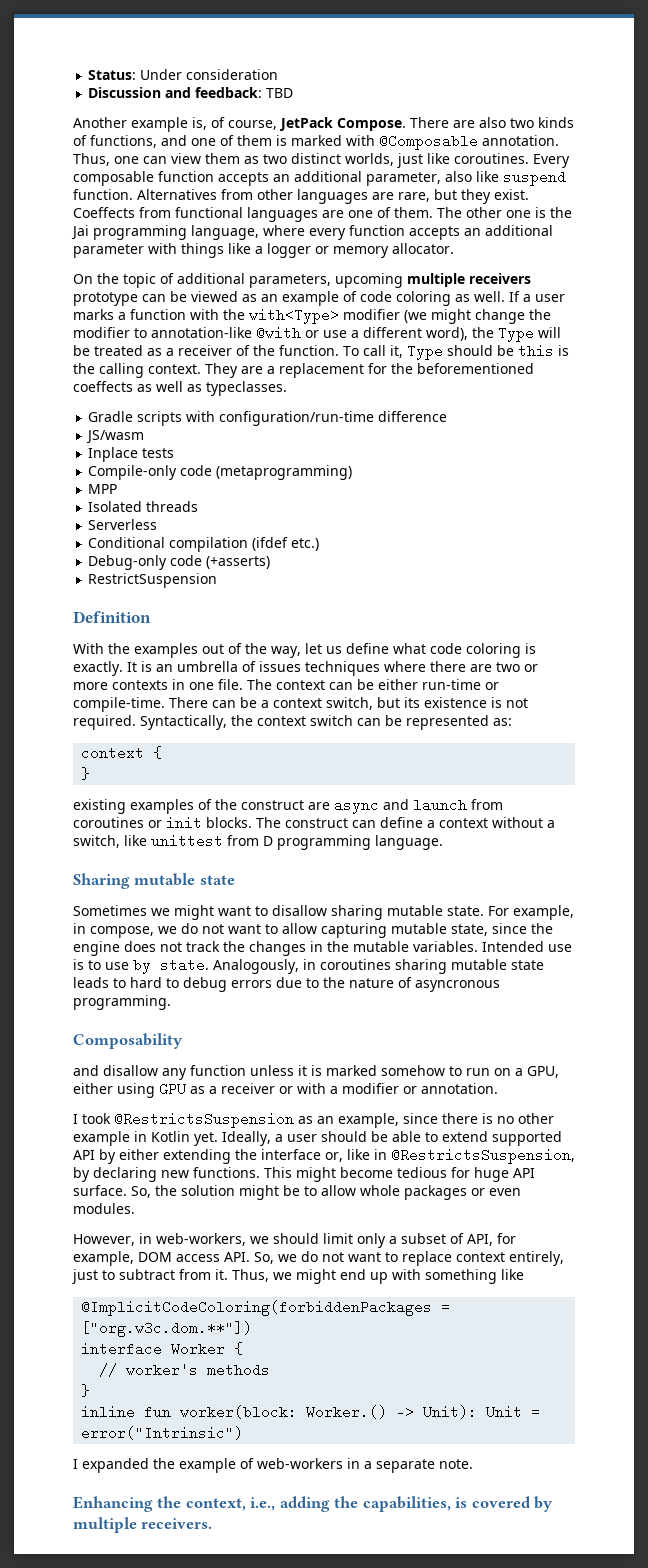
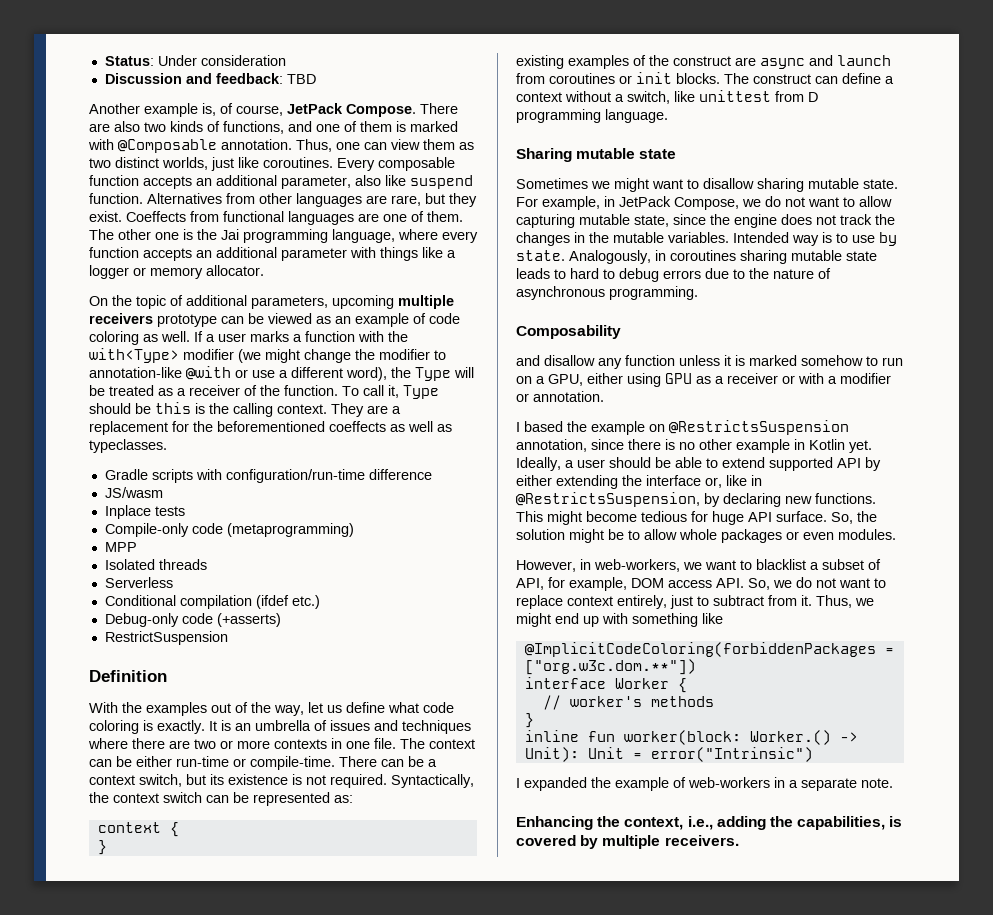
(301, 666) none -> [374,720,398,731] and
[90,926,154,938] compose, -> [619,196,739,210] JetPack Compose,
[548,944,572,952] use -> [792,235,819,246] way
[415,980,500,992] asyncronous -> [516,286,605,300] asynchronous
[82,1112,399,1128] took @RestrictsSuspension as an example, -> [524,420,849,435] [516,439,587,452] based the example on @RestrictsSuspension annotation,
[273,1233,386,1248] should limit only -> [705,559,806,570] want to blacklist

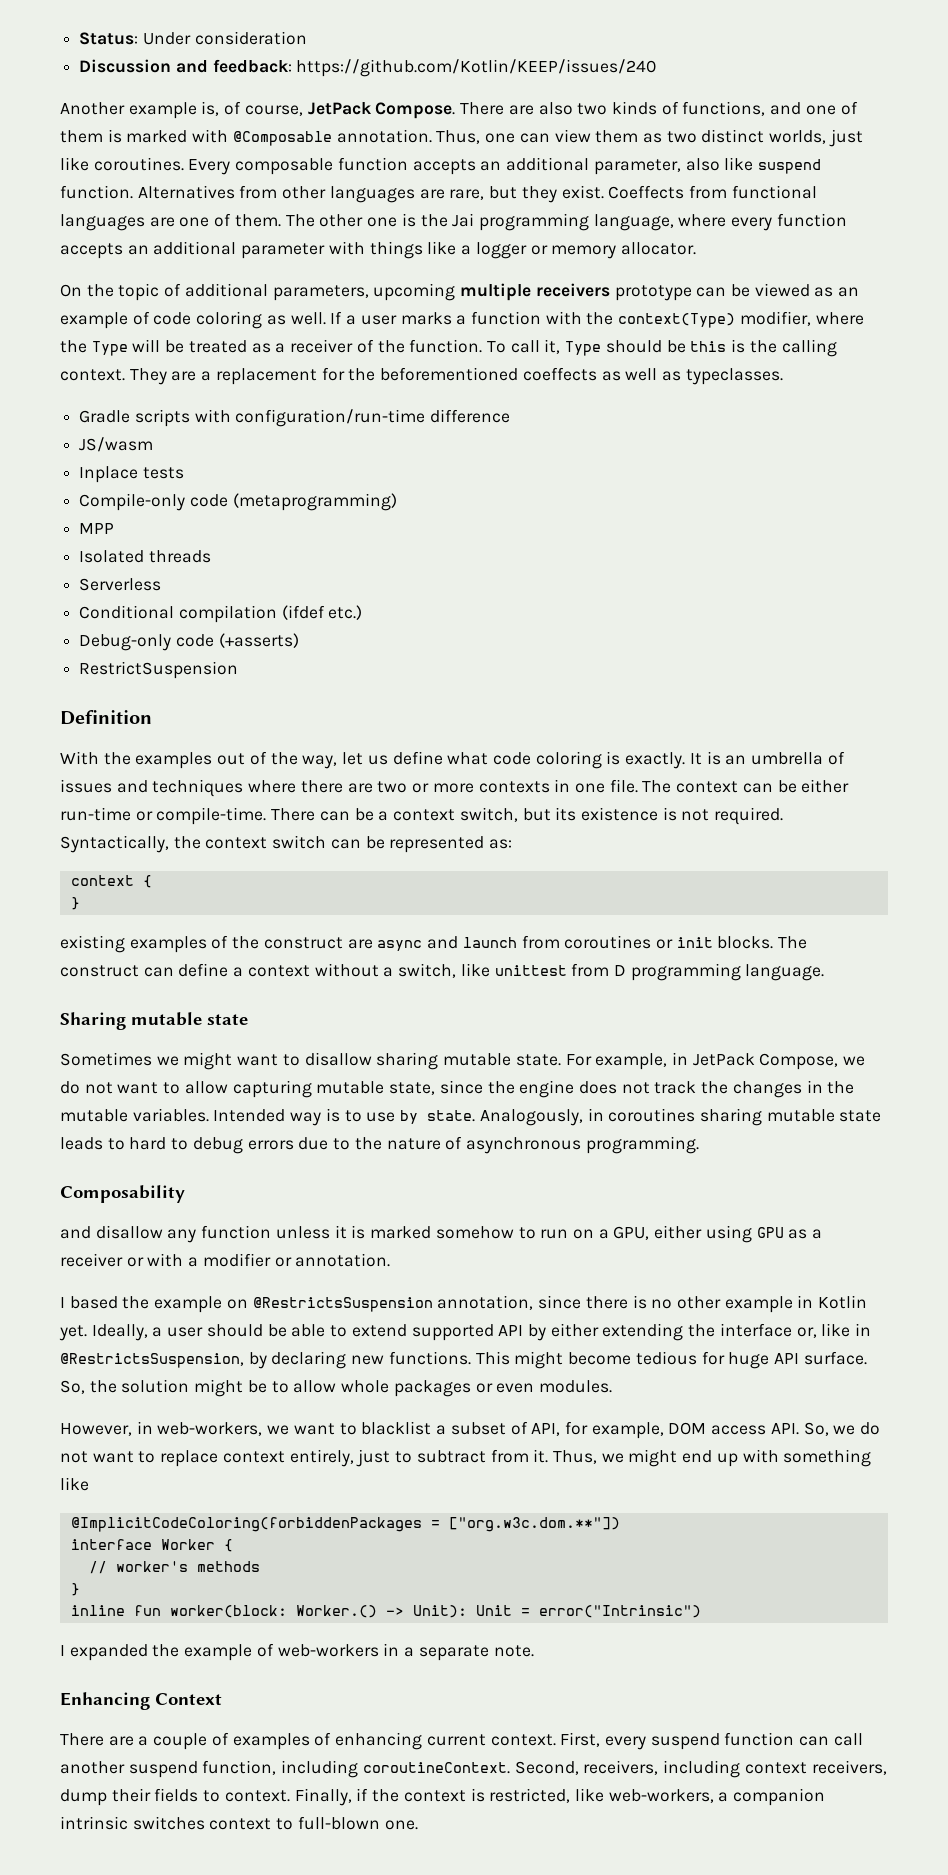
[286,74,316,84] TBD -> [296,59,657,77] https://github.com/Kotlin/KEEP/issues/240
[89,348,446,363] [89,366,387,381] with<Type> modifier (we might change the modifier to annotation-like @with or use a different word), -> [618,311,864,328] context(Type) modifier, where
[597,816,903,830] [516,835,739,849] the context, i.e., adding the capabilities, is covered by multiple receivers. -> [155,1693,222,1705] [60,1732,863,1750] [60,1760,887,1778] [60,1788,826,1806] [60,1816,418,1830] Context // There are a couple of examples of enhancing current context. First, every suspend function can call another suspend function, including coroutineContext. Second, receivers, including context receivers, dump their fields to context. Finally, if the context is restricted, like web-workers, a companion intrinsic switches context to full-blown one.

